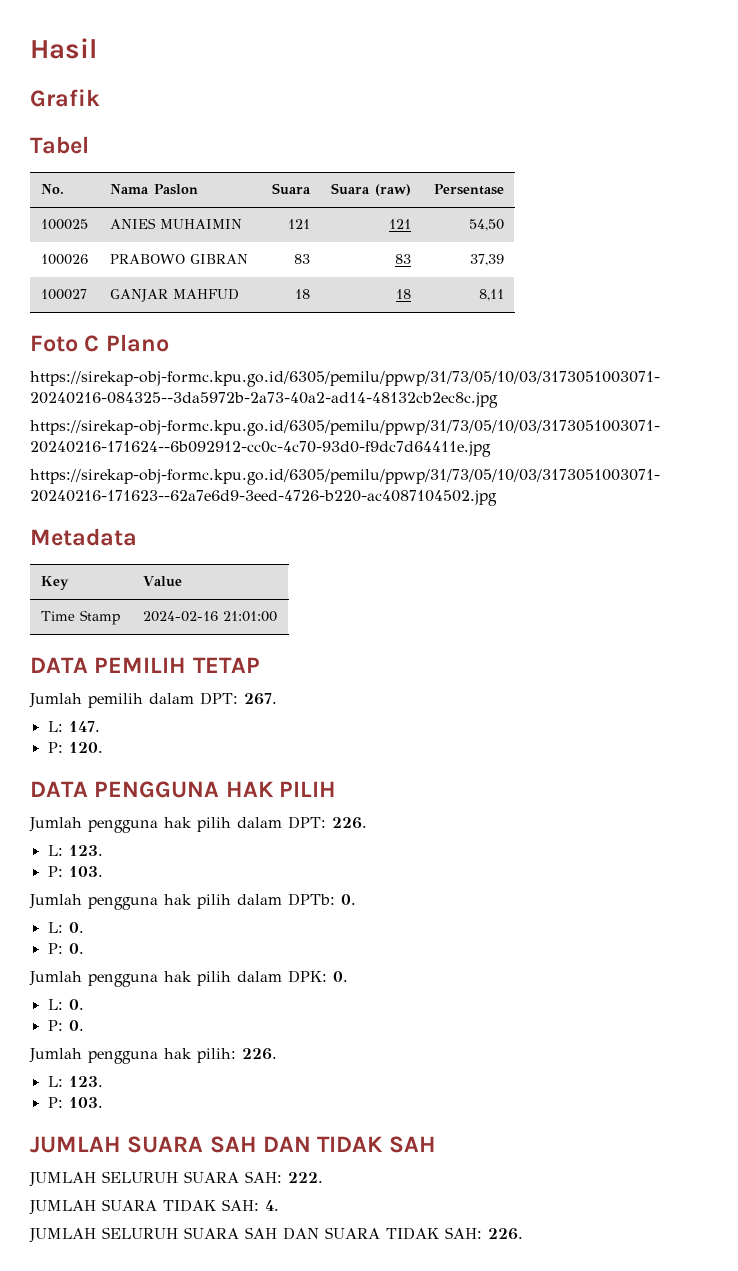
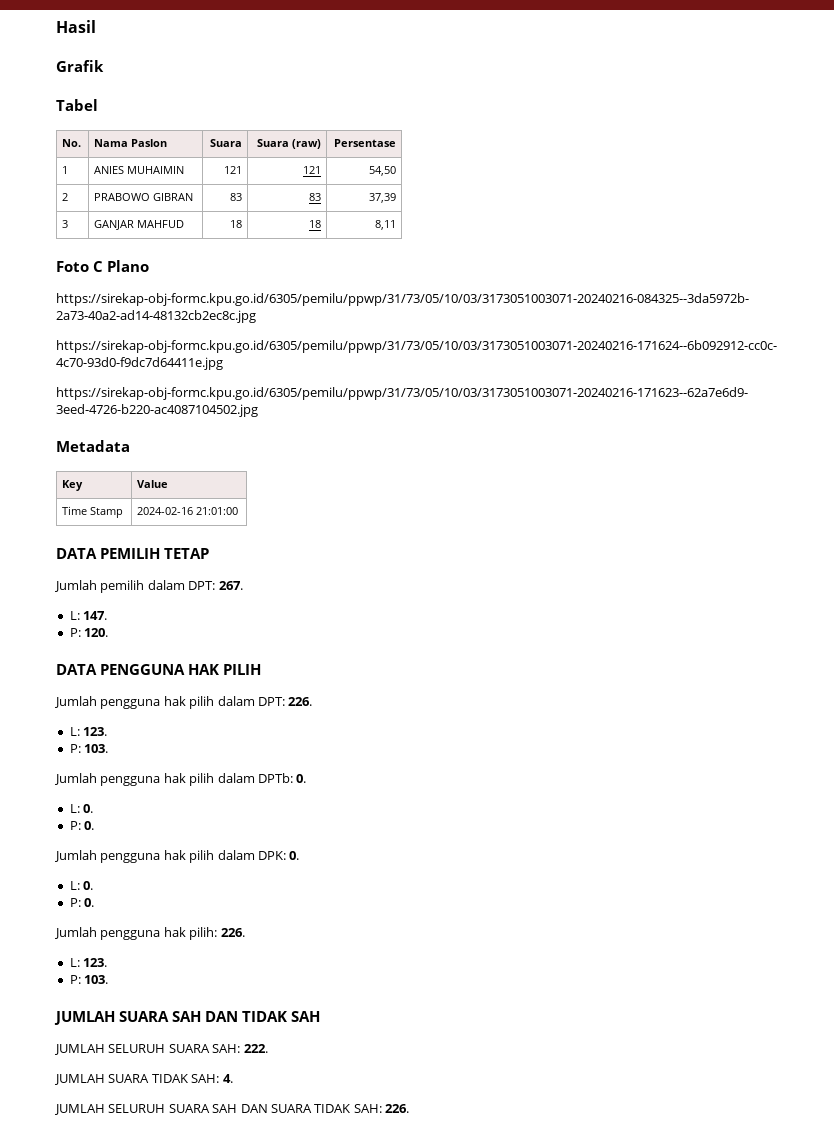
[40,219,88,230] 100025 -> [62,166,69,174] 1
[40,254,88,265] 100026 -> [62,193,69,201] 2
[40,289,87,300] 100027 -> [62,220,69,228] 3

